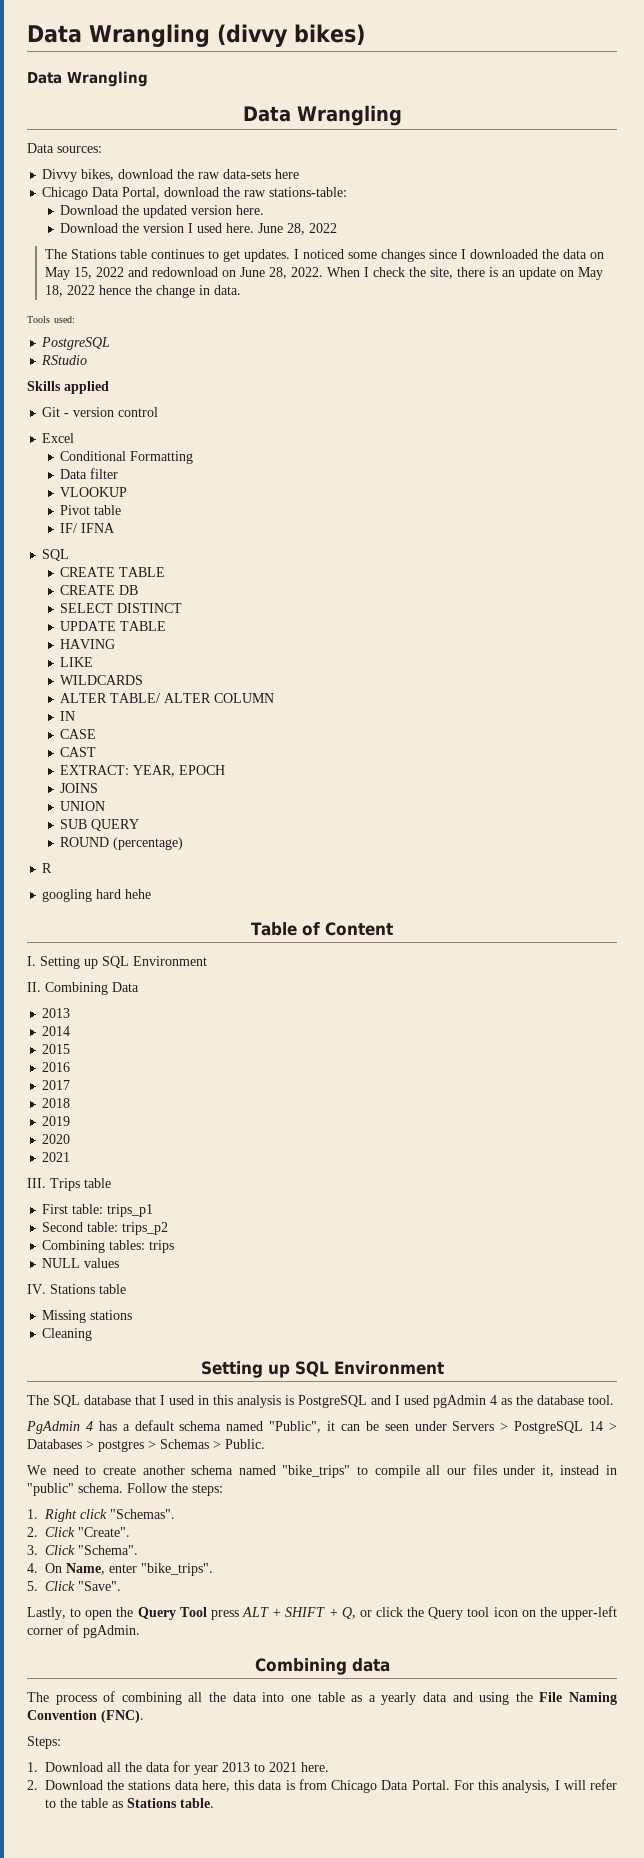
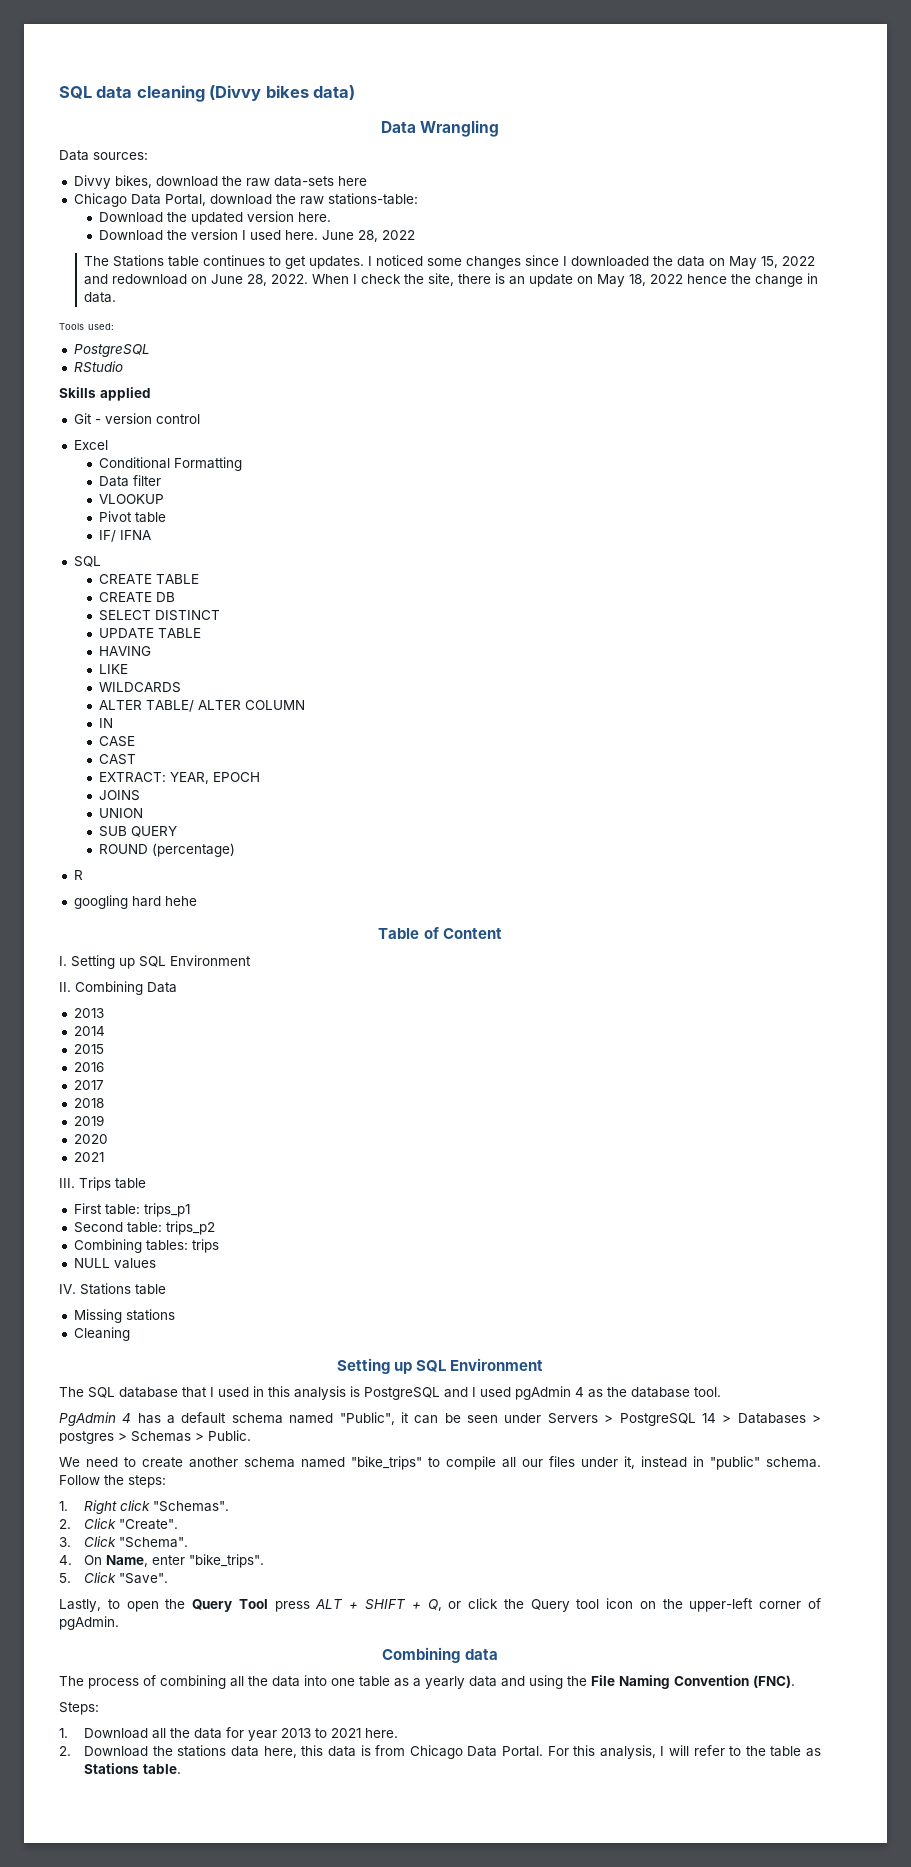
[27,24,365,47] [27,71,148,87] Data Wrangling (divvy bikes) // Data Wrangling -> [59,85,356,102] SQL data cleaning (Divvy bikes data)

